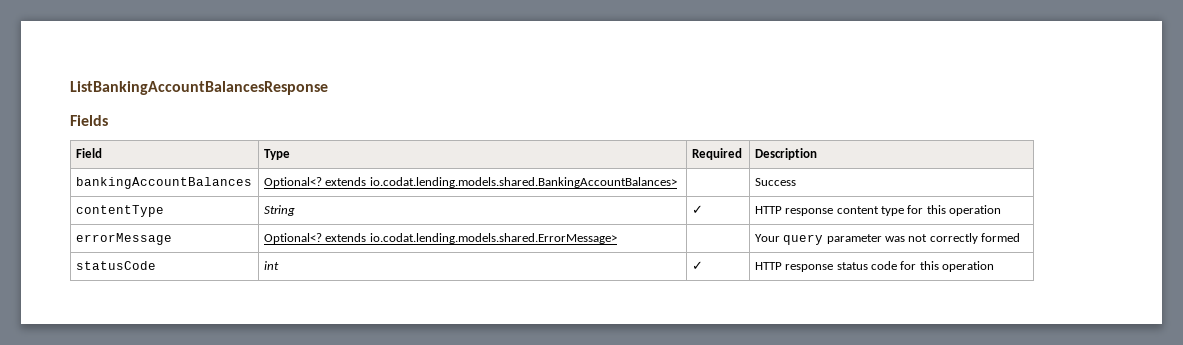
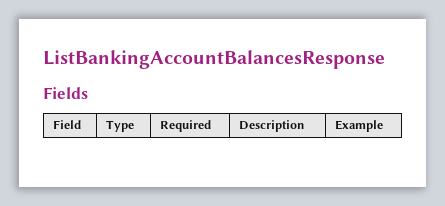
[75,177,252,189] [263,177,677,188] [754,178,796,186] [75,205,164,217] [263,205,295,216] [691,205,703,214] [754,205,1002,216] [75,233,172,245] [263,233,617,244] [754,233,1021,245] [75,261,156,270] [263,261,279,270] [691,261,703,270] [754,261,995,272] // bankingAccountBalances | Optional<? extends io.codat.lending.models.shared.BankingAccountBalances> | | Success // contentType | String | ✓ | HTTP response content type for this operation // errorMessage | Optional<? extends io.codat.lending.models.shared.ErrorMessage> | | Your query parameter was not correctly formed // statusCode | int | ✓ | HTTP response status code for this operation -> [334,120,383,132] | Example

